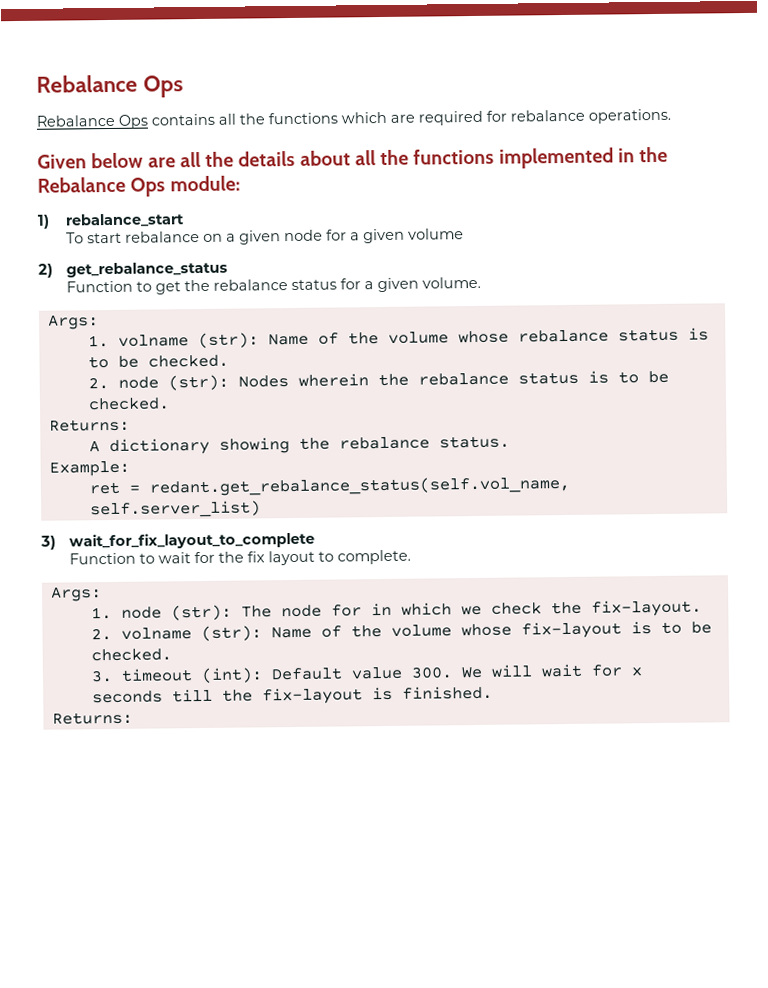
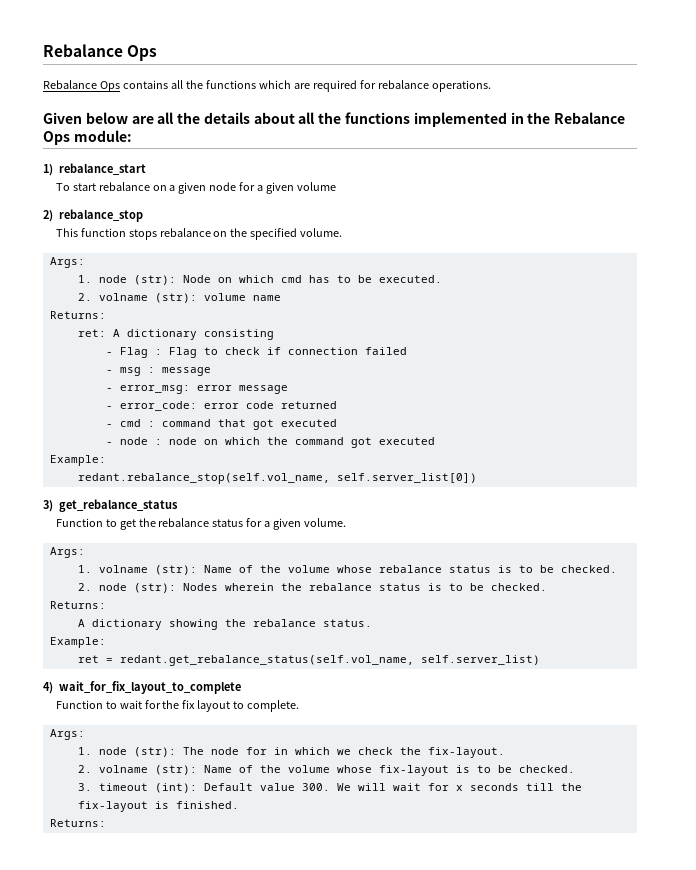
(53, 270) none -> [58,209,143,222] [55,228,343,240] [49,257,85,268] [77,275,442,285] [77,293,281,303] [49,311,106,319] [77,329,274,340] [105,347,407,358] [105,367,211,376] [105,385,288,394] [105,401,337,411] [105,419,337,430] [105,437,435,448] [49,455,106,466] [77,473,477,484] [43,500,53,512] rebalance_stop // This function stops rebalance on the specified volume. // Args: // 1. node (str): Node on which cmd has to be executed. // 2. volname (str): volume name // Returns: // ret: A dictionary consisting // - Flag : Flag to check if connection failed // - msg : message // - error_msg: error message // - error_code: error code returned // - cmd : command that got executed // - node : node on which the command got executed // Example: // redant.rebalance_stop(self.vol_name, self.server_list[0]) // 3)
[40,535,56,550] 3) -> [43,682,53,694] 4)

